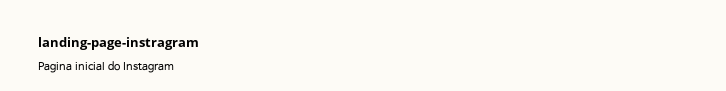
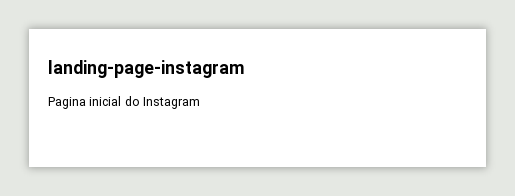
[38,37,199,50] landing-page-instragram -> [48,60,245,78] landing-page-instagram

